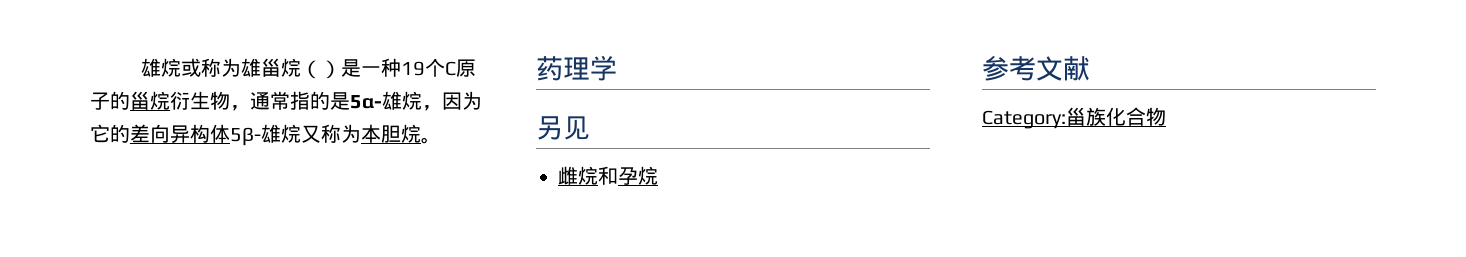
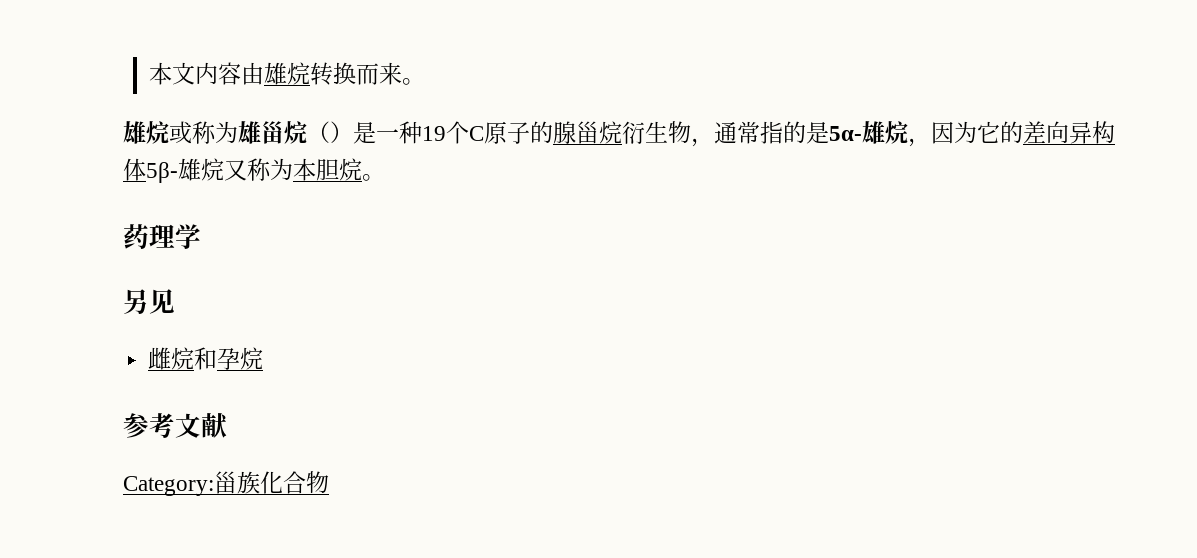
(141, 67) none -> [149,62,426,86] 本文内容由雄烷转换而来。 //
(130, 100) none -> [553,121,576,144] 腺

